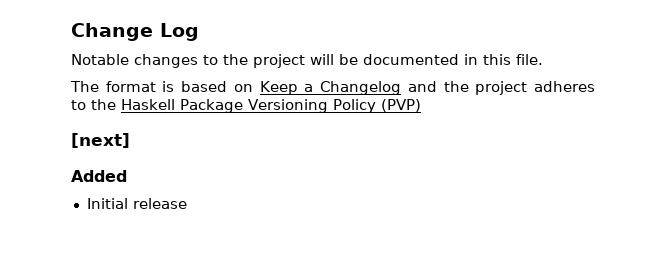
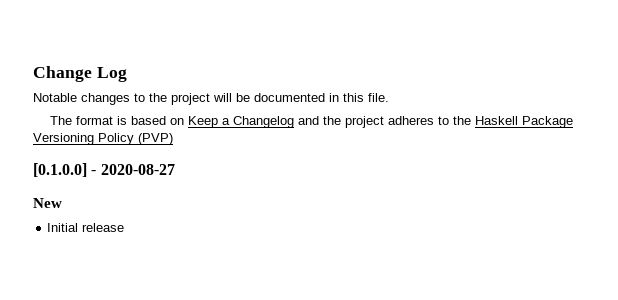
[71,133,130,148] [71,170,127,182] [next] // Added -> [33,163,175,177] [33,198,62,208] [0.1.0.0] - 2020-08-27 // New

